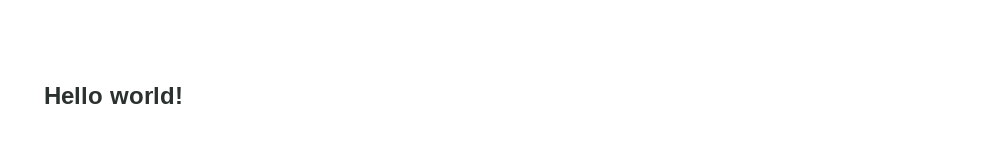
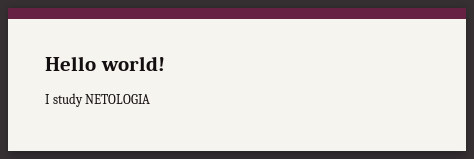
(183, 95) none -> [45,93,151,107] // I study NETOLOGIA

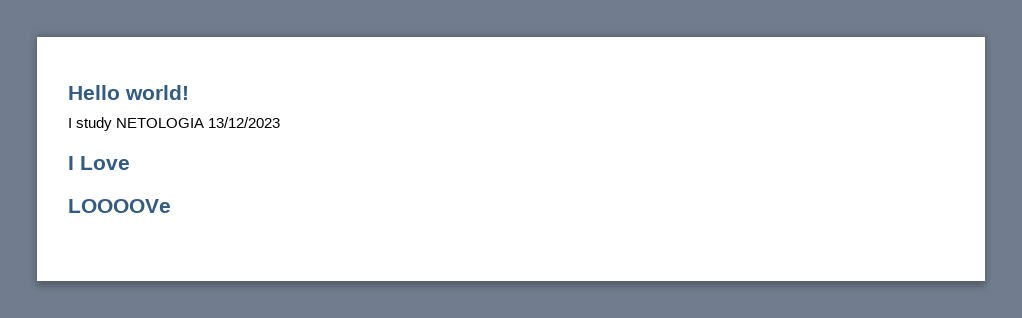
(151, 99) none -> [208,117,281,128] [68,156,130,170] [68,199,171,213] 13/12/2023 // I Love // LOOOOVe

